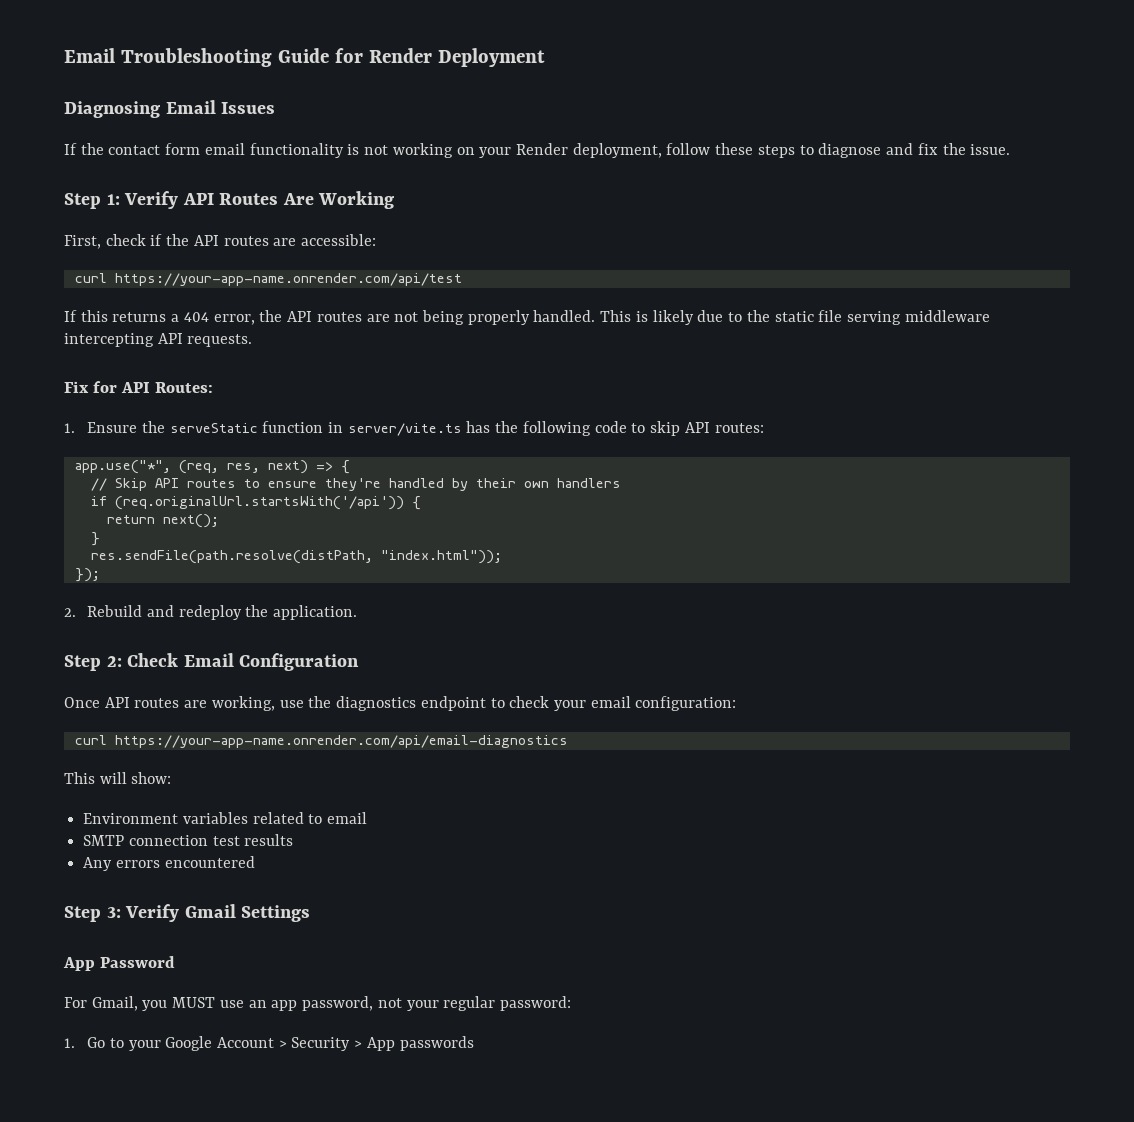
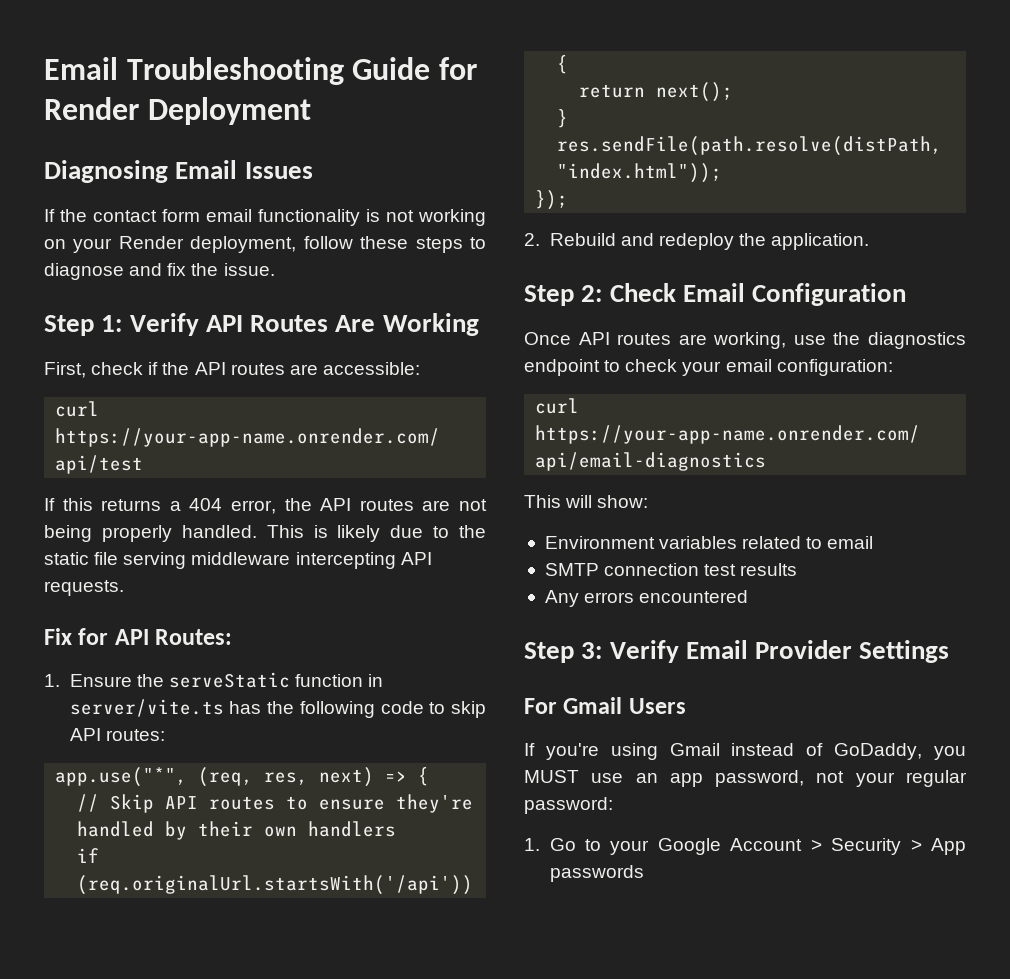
[184,904,236,918] Gmail -> [685,640,853,659] Email Provider
[63,956,176,971] [64,996,138,1011] App Password // For Gmail, -> [524,697,686,714] [524,743,923,760] For Gmail Users // If you're using Gmail instead of GoDaddy,

